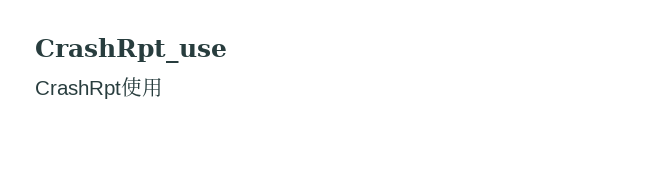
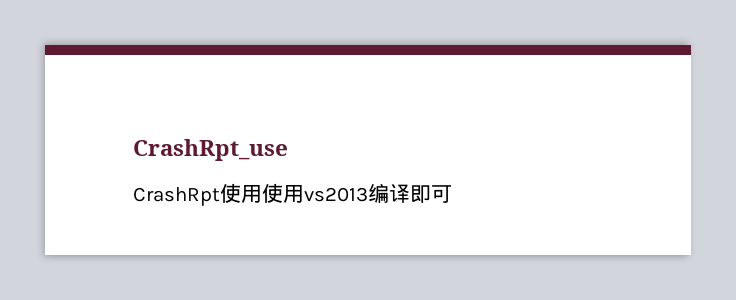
(163, 87) none -> [262,183,452,203] 使用vs2013编译即可

